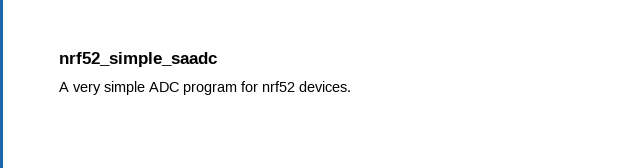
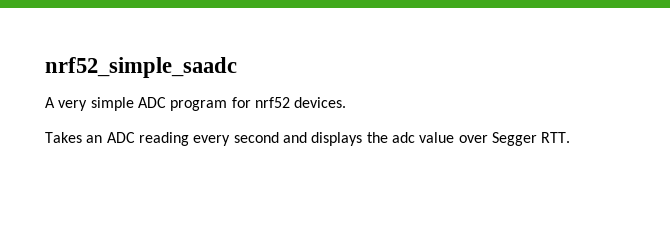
(351, 86) none -> [45,132,571,146] // Takes an ADC reading every second and displays the adc value over Segger RTT.

